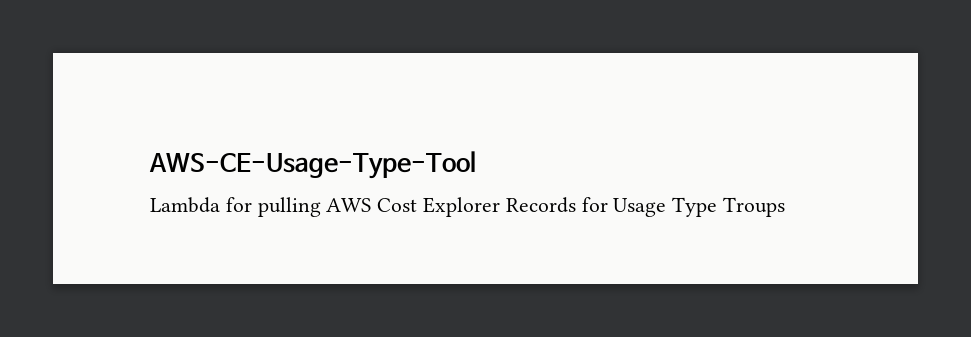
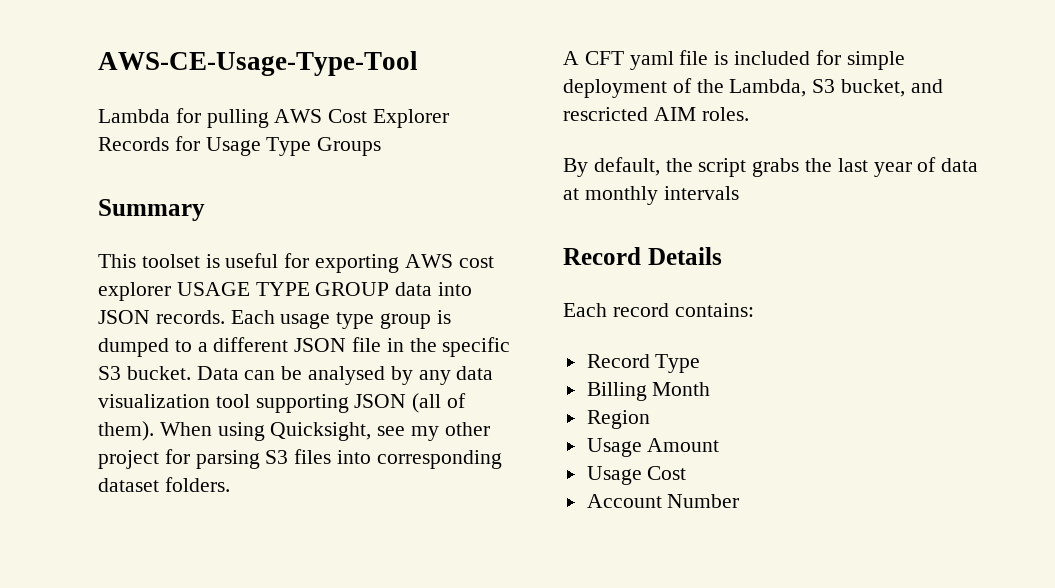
[723,197,786,217] Troups -> [317,137,382,156] [98,199,205,221] [98,253,494,273] [98,282,473,301] [98,310,451,329] [98,337,511,357] [98,366,494,385] [98,393,467,413] [98,421,490,441] [98,449,502,469] [98,477,230,492] [563,50,905,70] [563,78,943,98] [563,107,749,121] [563,157,979,177] [563,186,739,205] [563,247,722,265] [563,303,754,317] [586,354,701,373] [586,382,711,401] [586,410,650,429] [586,438,720,457] [586,466,687,485] [586,494,740,508] Groups // Summary // This toolset is useful for exporting AWS cost explorer USAGE TYPE GROUP data into JSON records. Each usage type group is dumped to a different JSON file in the specific S3 bucket. Data can be analysed by any data visualization tool supporting JSON (all of them). When using Quicksight, see my other project for parsing S3 files into corresponding dataset folders. // A CFT yaml file is included for simple deployment of the Lambda, S3 bucket, and rescricted AIM roles. // By default, the script grabs the last year of data at monthly intervals // Record Details // Each record contains: // Record Type // Billing Month // Region // Usage Amount // Usage Cost // Account Number

